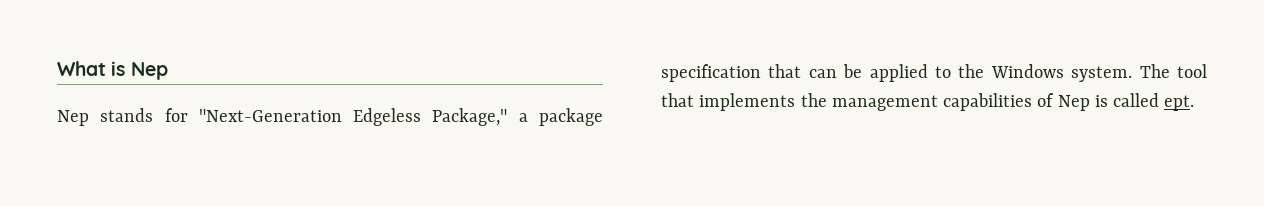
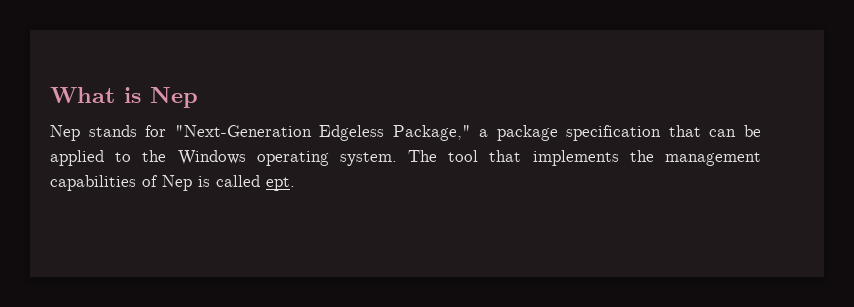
(1064, 71) none -> [256,151,329,166] operating

